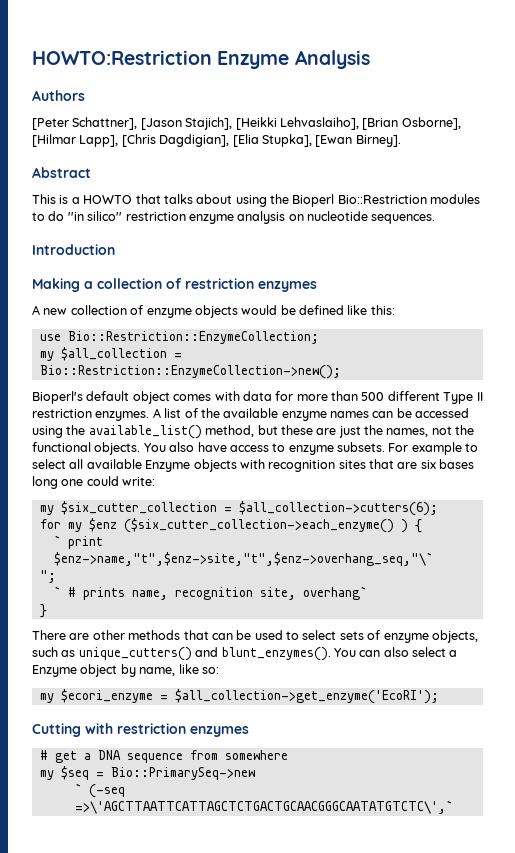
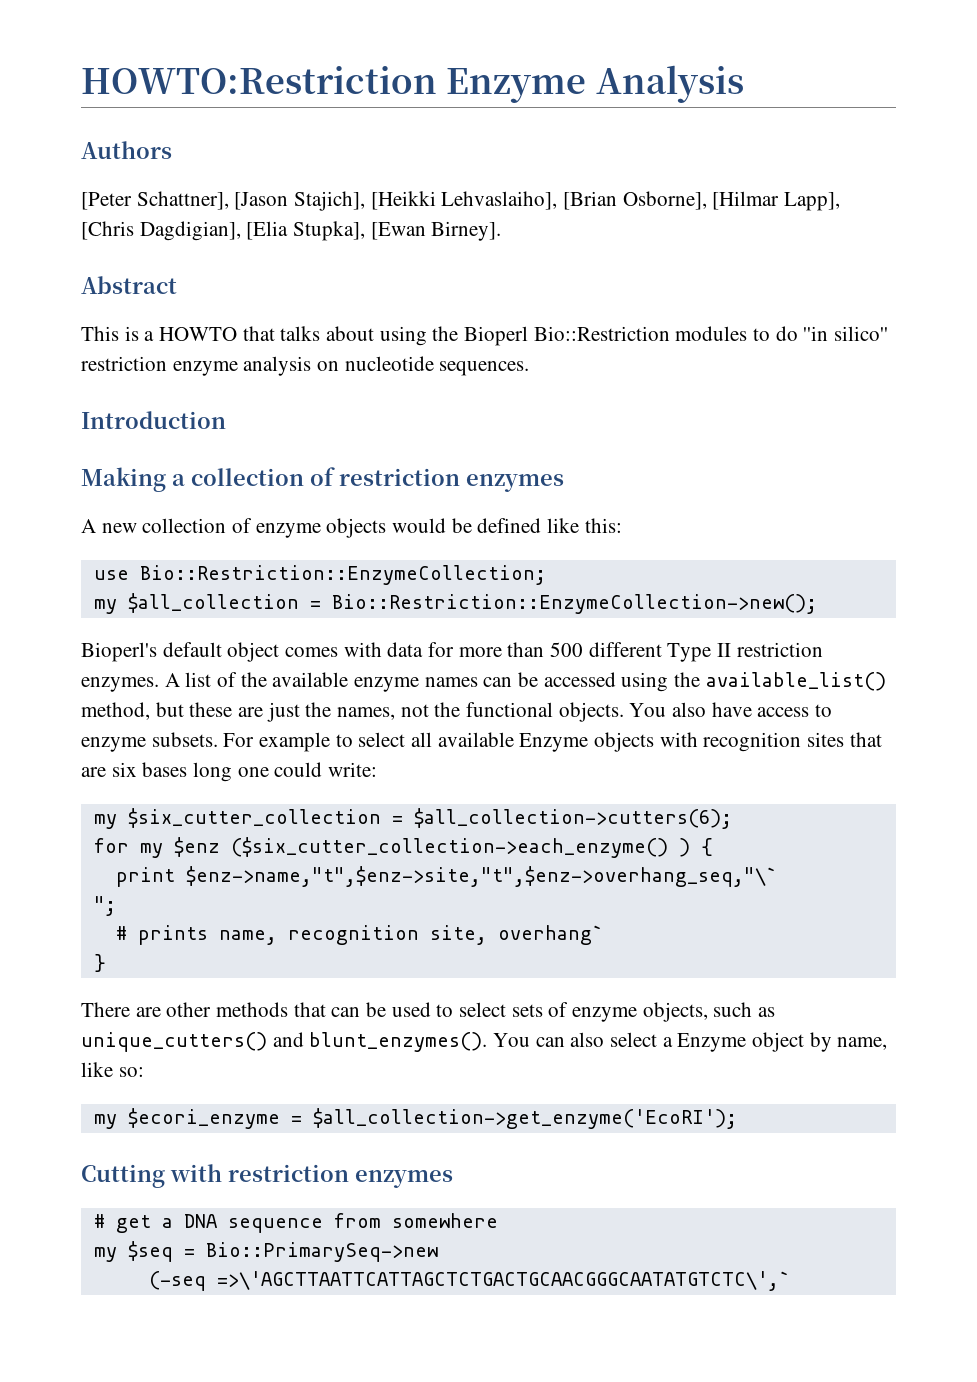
[53,535,61,546] ` -> (713, 847) none
[53,586,61,597] ` -> (116, 906) none
[74,783,82,794] ` -> (438, 1252) none

